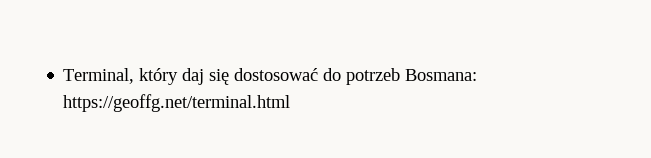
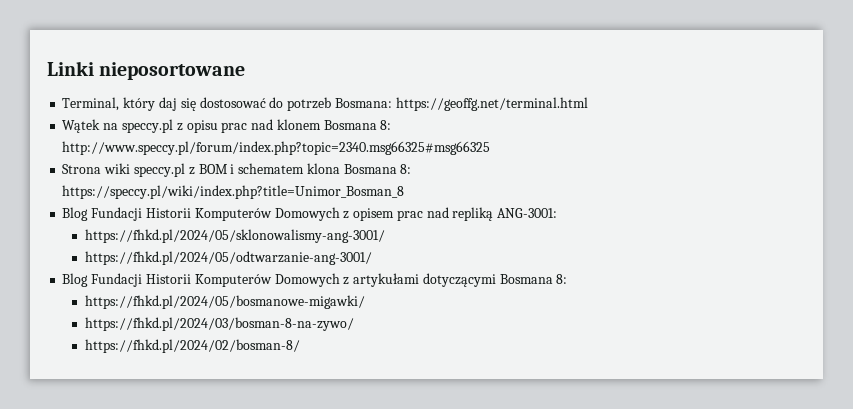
(63, 76) none -> [47,61,246,80] Linki nieposortowane //
(291, 103) none -> [62,119,392,133] [62,141,491,155] [62,163,412,177] [62,185,405,199] [62,207,558,221] [84,229,385,243] [84,251,372,265] [62,273,568,287] [84,295,365,309] [84,317,354,331] [84,339,300,353] // Wątek na speccy.pl z opisu prac nad klonem Bosmana 8: http://www.speccy.pl/forum/index.php?topic=2340.msg66325#msg66325 // Strona wiki speccy.pl z BOM i schematem klona Bosmana 8: https://speccy.pl/wiki/index.php?title=Unimor_Bosman_8 // Blog Fundacji Historii Komputerów Domowych z opisem prac nad repliką ANG-3001: // https://fhkd.pl/2024/05/sklonowalismy-ang-3001/ // https://fhkd.pl/2024/05/odtwarzanie-ang-3001/ // Blog Fundacji Historii Komputerów Domowych z artykułami dotyczącymi Bosmana 8: // https://fhkd.pl/2024/05/bosmanowe-migawki/ // https://fhkd.pl/2024/03/bosman-8-na-zywo/ // https://fhkd.pl/2024/02/bosman-8/

